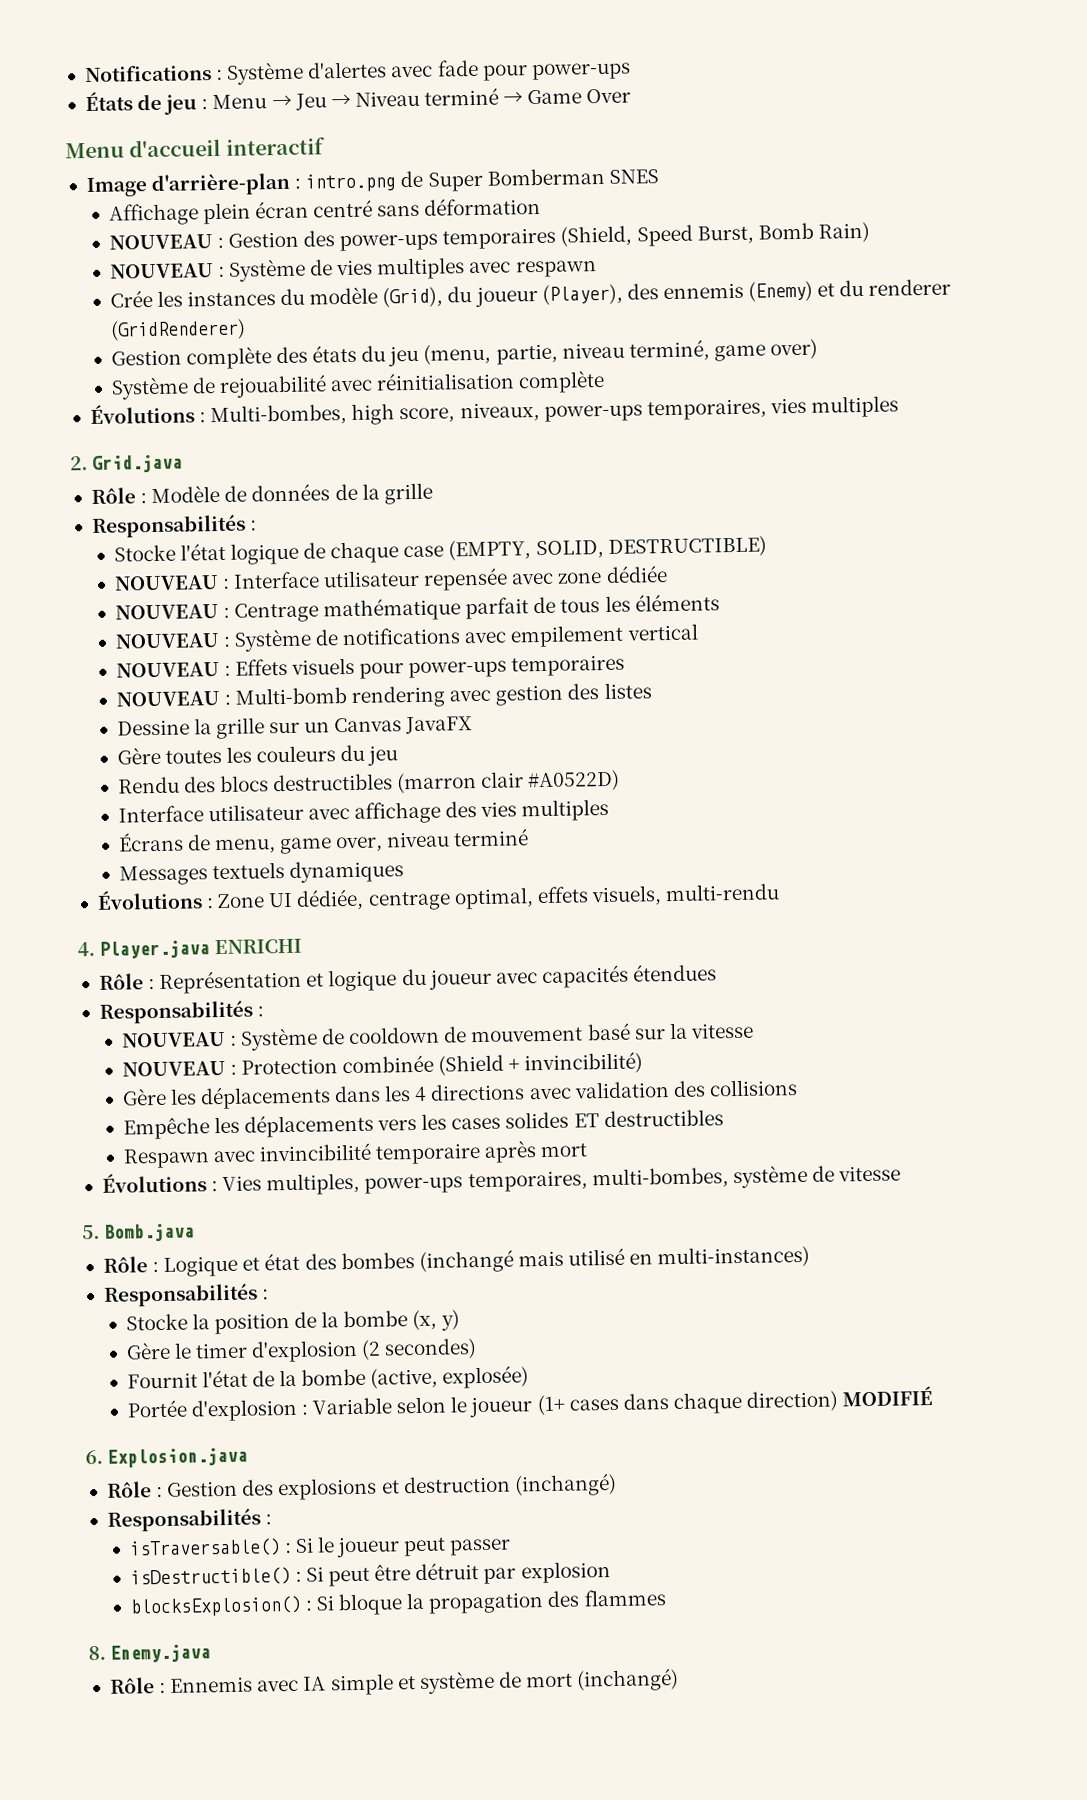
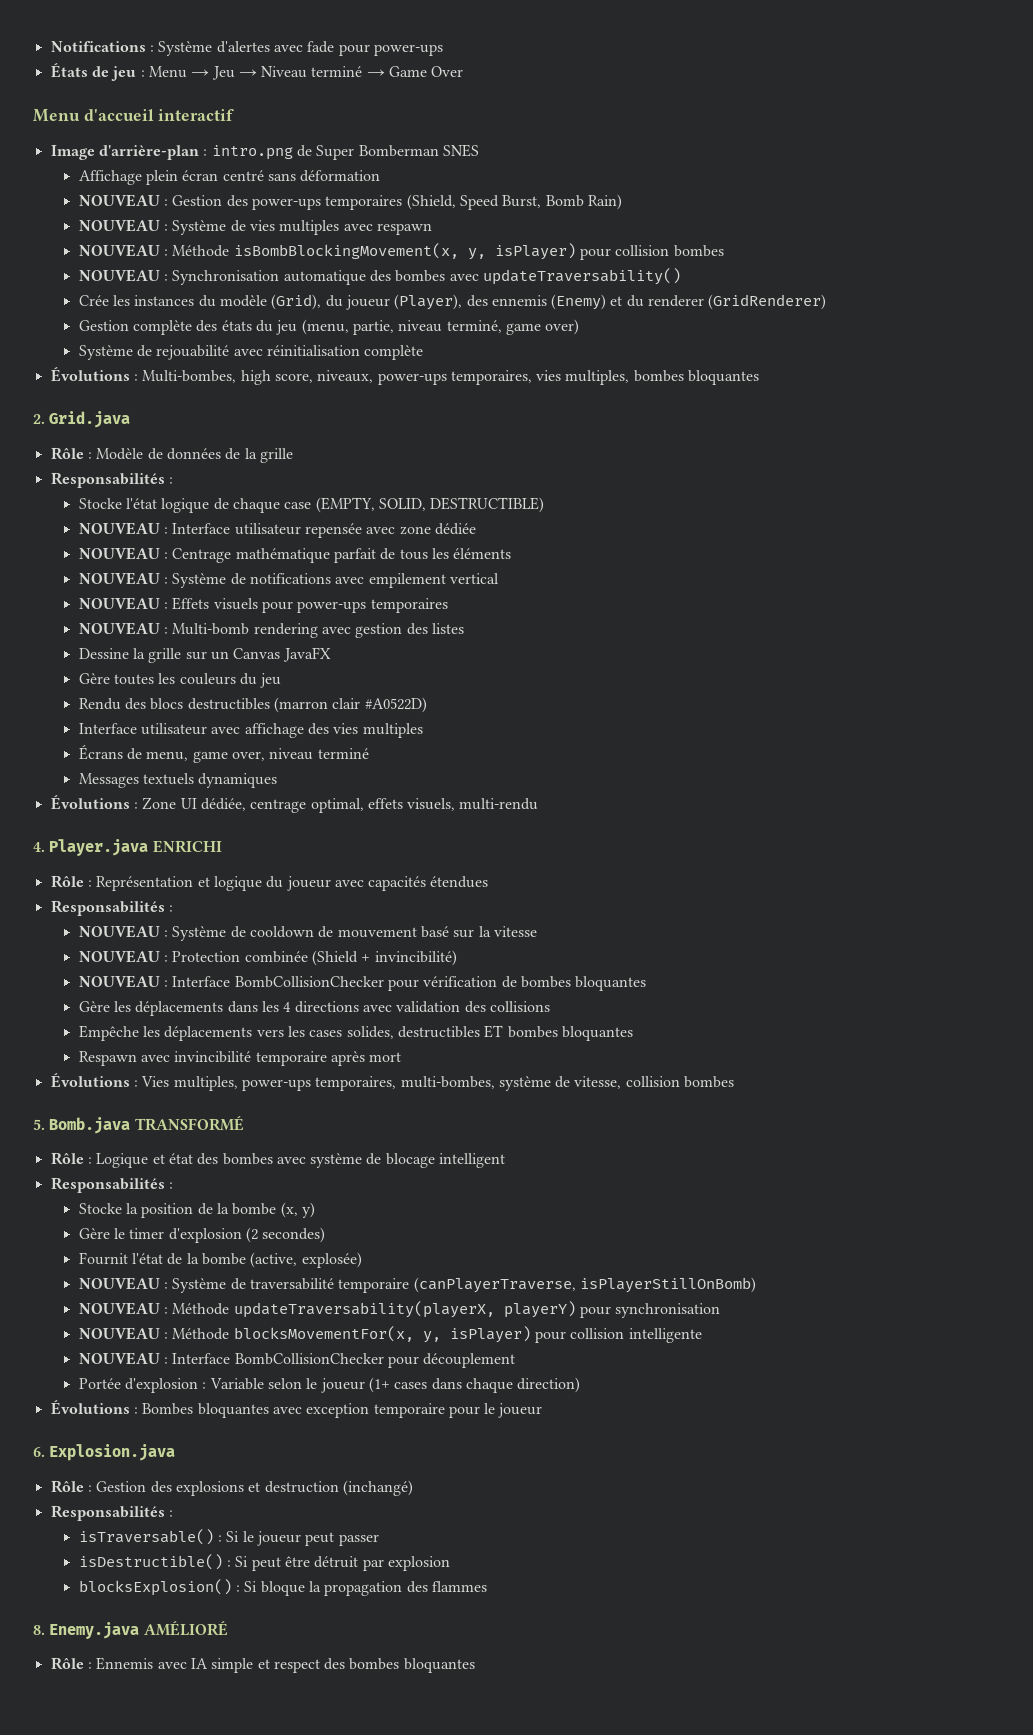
(597, 269) none -> [78,243,724,260] [78,268,681,285] // NOUVEAU : Méthode isBombBlockingMovement(x, y, isPlayer) pour collision bombes // NOUVEAU : Synchronisation automatique des bombes avec updateTraversability()
[811,395,900,418] multiples -> [565,370,760,385] multiples, bombes bloquantes
(644, 1063) none -> [78,975,647,991] // NOUVEAU : Interface BombCollisionChecker pour vérification de bombes bloquantes
[505,1109,724,1129] solides ET destructibles -> [346,1025,633,1041] solides, destructibles ET bombes bloquantes
[838,1165,902,1182] vitesse -> [574,1076,735,1089] vitesse, collision bombes
(196, 1232) none -> [134,1116,244,1131] TRANSFORMÉ
[418,1245,811,1273] (inchangé mais utilisé en multi-instances) -> [276,1153,506,1168] avec système de blocage intelligent
(530, 1377) none -> [78,1277,756,1293] [78,1301,721,1318] [78,1326,702,1343] [78,1352,516,1368] // NOUVEAU : Système de traversabilité temporaire (canPlayerTraverse, isPlayerStillOnBomb) // NOUVEAU : Méthode updateTraversability(playerX, playerY) pour synchronisation // NOUVEAU : Méthode blocksMovementFor(x, y, isPlayer) pour collision intelligente // NOUVEAU : Interface BombCollisionChecker pour découplement
[842,1385,934,1407] MODIFIÉ -> [50,1400,543,1418] // Évolutions : Bombes bloquantes avec exception temporaire pour le joueur
(212, 1653) none -> [143,1621,228,1636] AMÉLIORÉ
[418,1667,680,1695] système de mort (inchangé) -> [273,1658,475,1673] respect des bombes bloquantes

